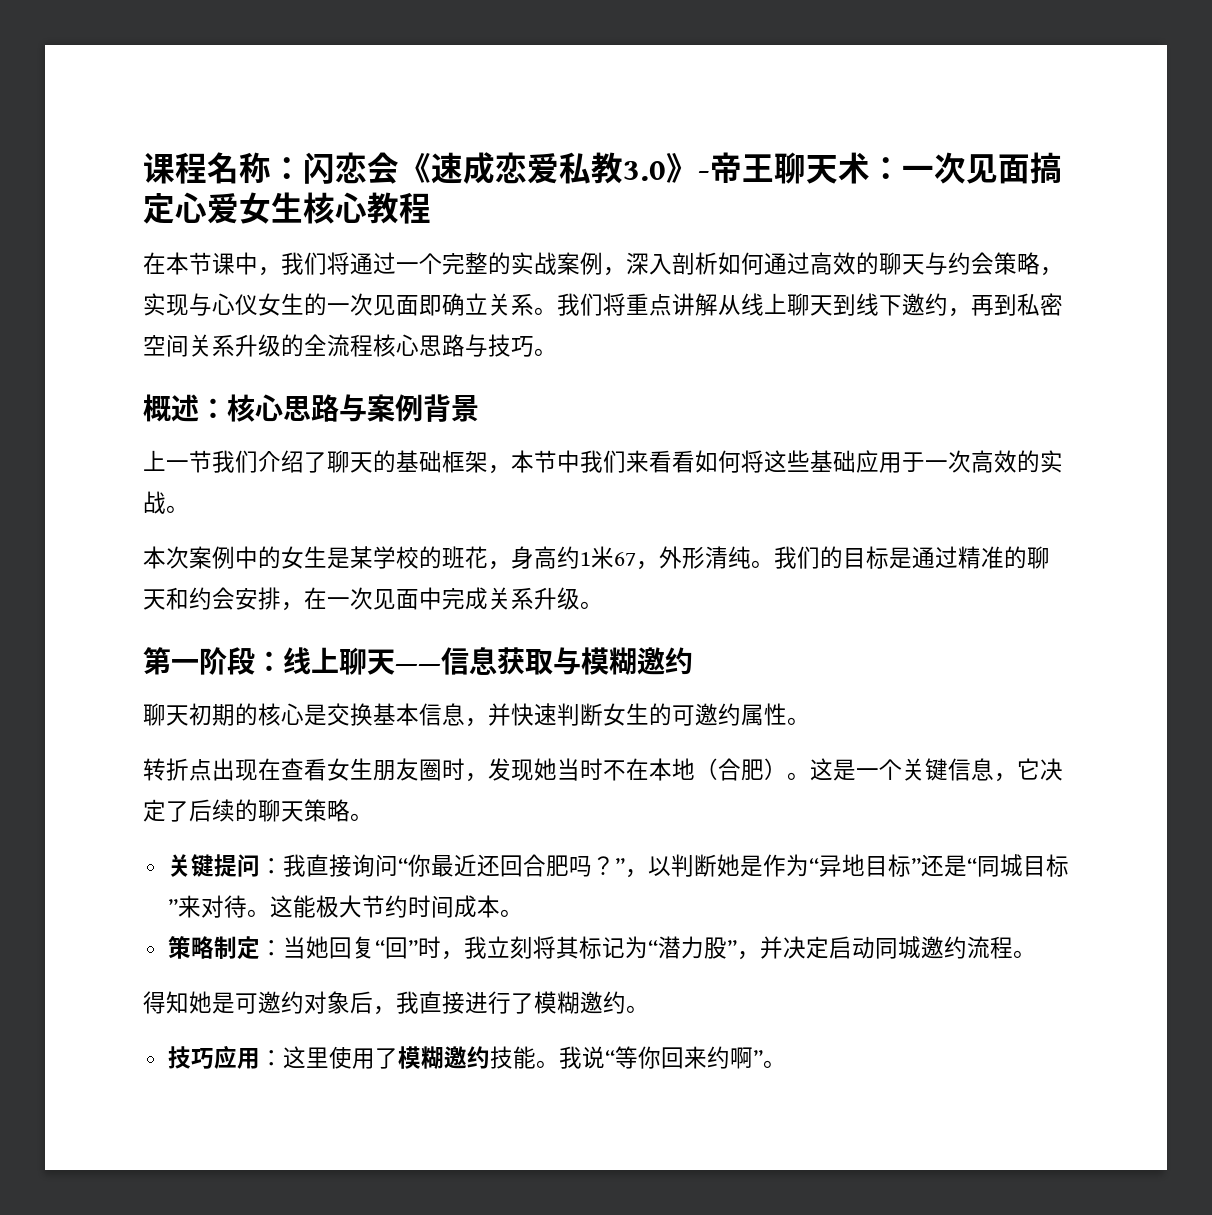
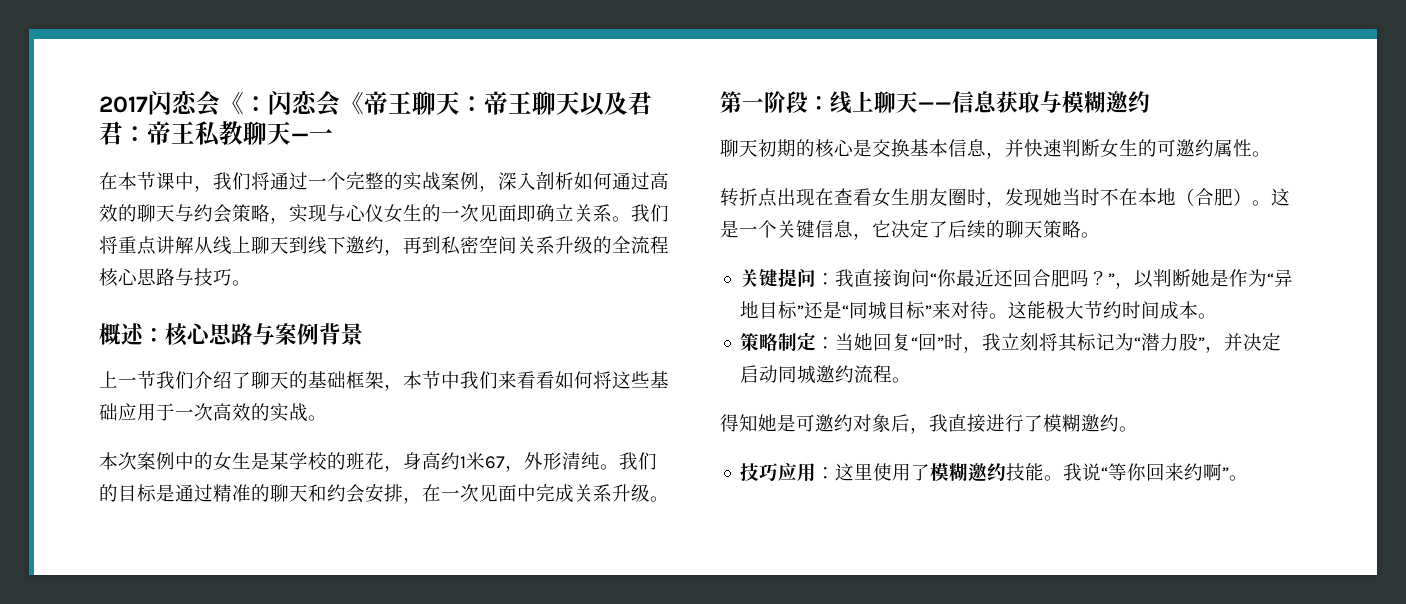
[143,152,1062,184] [143,192,431,224] 课程名称：闪恋会《速成恋爱私教3.0》-帝王聊天术：一次见面搞定心爱女生核心教程 -> [99,91,652,117] [99,121,333,147] 2017闪恋会《：闪恋会《帝王聊天：帝王聊天以及君君：帝王私教聊天—一

